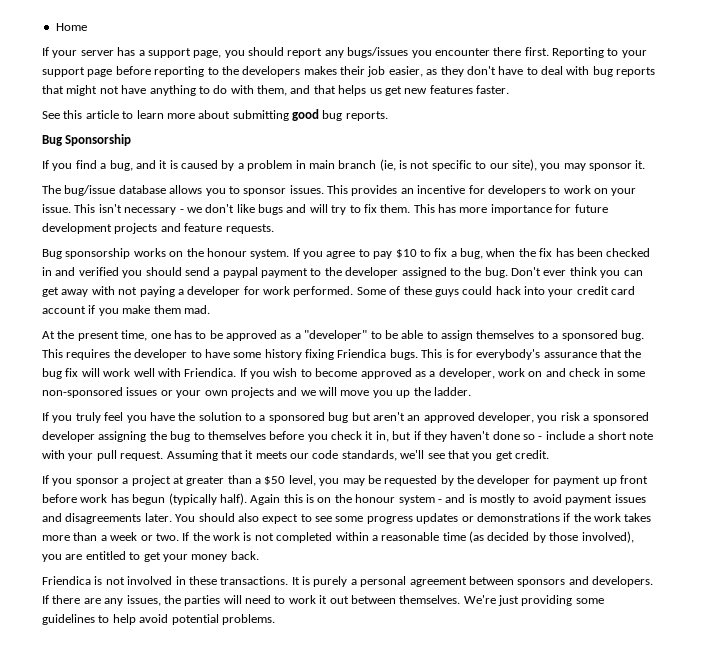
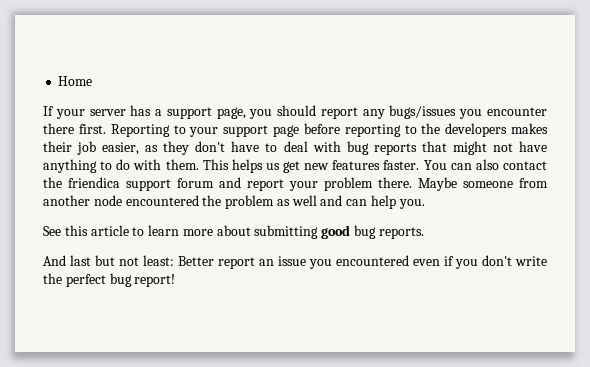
[257,85,336,96] them, and that -> [165,159,229,170] them. This
(509, 89) none -> [423,159,547,170] [43,177,548,191] [43,195,425,209] You can also contact the friendica support forum and report your problem there. Maybe someone from another node encountered the problem as well and can help you.
[42,134,132,146] [42,159,646,171] [42,185,637,196] [42,204,608,215] [42,223,274,234] [42,248,651,259] [42,267,643,278] [42,286,636,297] [42,305,210,316] [42,330,644,341] [42,349,642,360] [42,368,645,379] [42,387,471,398] [42,412,649,423] [42,431,653,442] [42,450,549,461] [42,475,648,486] [42,493,646,505] [42,513,652,524] [42,531,634,543] [42,551,259,562] [42,576,653,587] [42,595,604,606] [42,614,275,625] Bug Sponsorship // If you find a bug, and it is caused by a problem in main branch (ie, is not specific to our site), you may sponsor it. // The bug/issue database allows you to sponsor issues. This provides an incentive for developers to work on your issue. This isn't necessary - we don't like bugs and will try to fix them. This has more importance for future development projects and feature requests. // Bug sponsorship works on the honour system. If you agree to pay $10 to fix a bug, when the fix has been checked in and verified you should send a paypal payment to the developer assigned to the bug. Don't ever think you can get away with not paying a developer for work performed. Some of these guys could hack into your credit card account if you make them mad. // At the present time, one has to be approved as a "developer" to be able to assign themselves to a sponsored bug. This requires the developer to have some history fixing Friendica bugs. This is for everybody's assurance that the bug fix will work well with Friendica. If you wish to become approved as a developer, work on and check in some non-sponsored issues or your own projects and we will move you up the ladder. // If you truly feel you have the solution to a sponsored bug but aren't an approved developer, you risk a sponsored developer assigning the bug to themselves before you check it in, but if they haven't done so - include a short note with your pull request. Assuming that it meets our code standards, we'll see that you get credit. // If you sponsor a project at greater than a $50 level, you may be requested by the developer for payment up front before work has begun (typically half). Again this is on the honour system - and is mostly to avoid payment issues and disagreements later. You should also expect to see some progress updates or demonstrations if the work takes more than a week or two. If the work is not completed within a reasonable time (as decided by those involved), you are entitled to get your money back. // Friendica is not involved in these transactions. It is purely a personal agreement between sponsors and developers. If there are any issues, the parties will need to work it out between themselves. We're just providing some guidelines to help avoid potential problems. -> [43,255,547,269] [43,273,176,287] And last but not least: Better report an issue you encountered even if you don't write the perfect bug report!

